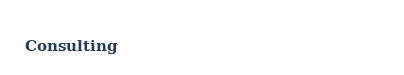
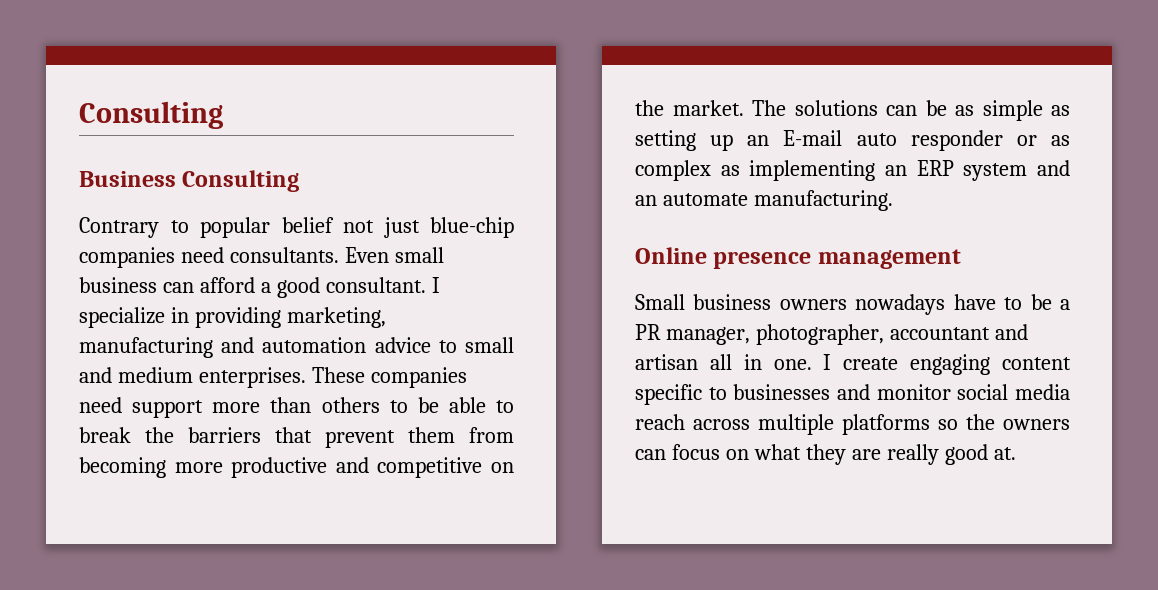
[25,40,118,54] Consulting -> [79,101,223,129] [79,170,300,192] [79,217,514,238] [79,247,444,268] [79,277,440,298] [79,307,386,328] [79,337,514,358] [79,367,467,388] [79,397,514,418] [79,427,514,448] [79,457,514,478] [635,100,1070,121] [635,130,1070,151] [635,160,1070,181] [635,190,893,211] [635,247,961,269] [635,294,1070,315] [635,324,1028,345] [635,354,1071,375] [635,384,1070,405] [635,414,1070,435] [635,444,1016,465] Consulting // Business Consulting // Contrary to popular belief not just blue-chip companies need consultants. Even small business can afford a good consultant. I specialize in providing marketing, manufacturing and automation advice to small and medium enterprises. These companies need support more than others to be able to break the barriers that prevent them from becoming more productive and competitive on the market. The solutions can be as simple as setting up an E-mail auto responder or as complex as implementing an ERP system and an automate manufacturing. // Online presence management // Small business owners nowadays have to be a PR manager, photographer, accountant and artisan all in one. I create engaging content specific to businesses and monitor social media reach across multiple platforms so the owners can focus on what they are really good at.

